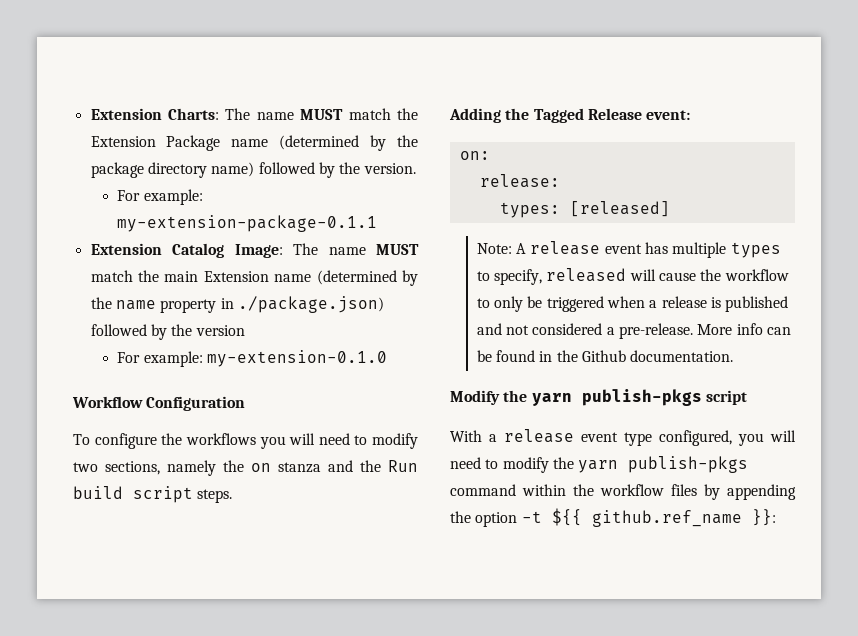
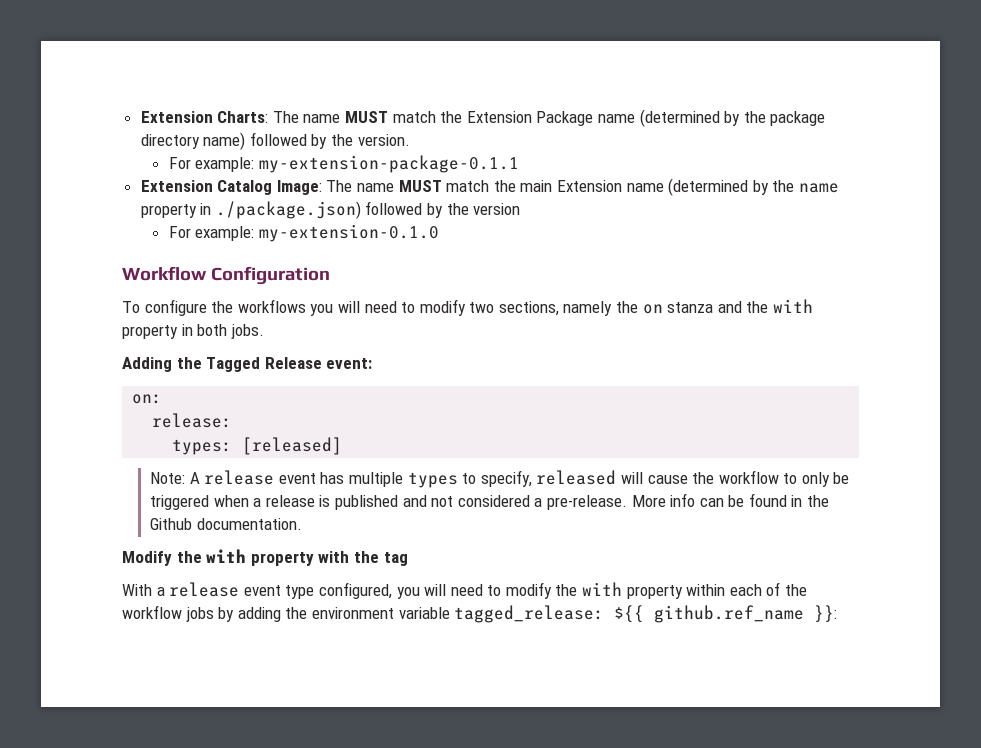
[388,460,418,472] [73,486,233,503] Run build script steps. -> [773,299,814,313] [122,324,264,339] with property in both jobs.
[531,389,747,406] yarn publish-pkgs script -> [206,549,408,566] with property with the tag
[578,456,749,473] [450,484,796,500] [450,511,542,527] yarn publish-pkgs command within the workflow files by appending the option -t -> [582,582,808,599] [122,605,605,623] with property within each of the workflow jobs by adding the environment variable tagged_release:

